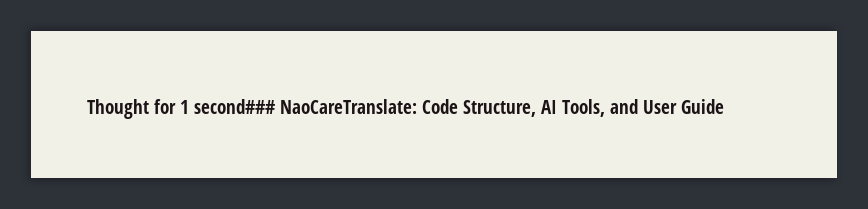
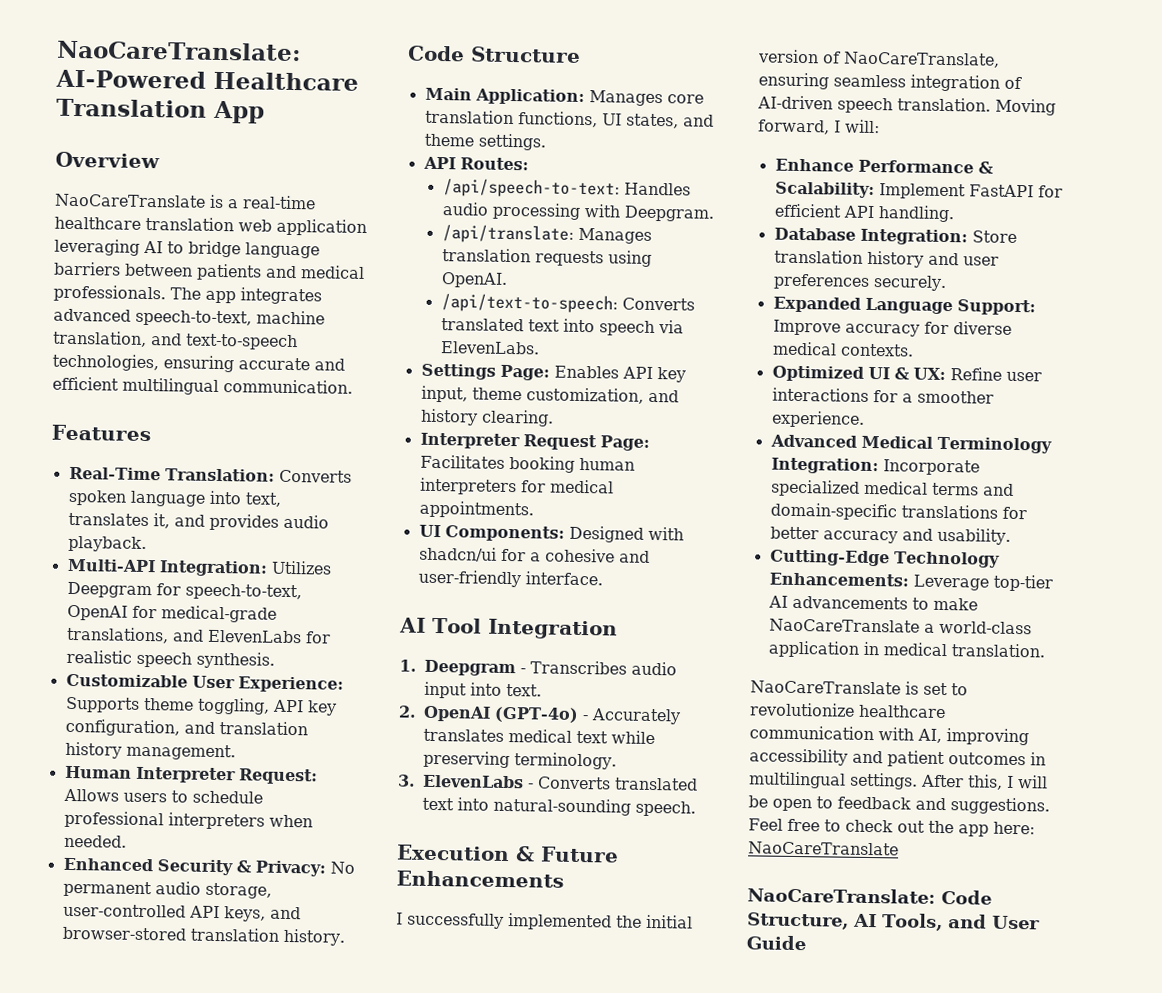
[87,99,275,119] Thought for 1 second### -> [56,40,301,62] [55,69,359,91] [56,98,265,124] [55,151,160,169] [54,193,316,210] [54,216,367,237] [54,238,320,259] [54,261,365,281] [53,284,322,305] [53,308,325,327] [53,330,298,351] [52,353,345,373] [52,376,353,395] [51,424,151,442] [68,466,352,483] [67,489,282,507] [67,512,329,531] [67,535,147,553] [66,558,332,577] [66,581,302,601] [66,604,277,623] [65,626,331,644] [65,649,275,669] [65,673,344,693] [64,696,337,716] [64,718,308,737] [64,741,236,761] [64,765,318,785] [62,788,263,804] [63,810,313,830] [63,834,127,848] [62,857,355,877] [62,880,272,899] [62,903,301,922] [61,926,346,946] [407,45,581,63] [424,87,704,107] [424,109,714,129] [423,133,546,151] [422,156,529,171] [442,178,691,199] [441,202,715,222] [441,224,652,244] [441,248,652,267] [440,272,508,288] [440,293,695,314] [440,318,684,336] [439,341,540,355] [420,363,686,383] [420,385,679,404] [419,408,554,427] [419,432,650,451] [419,454,635,473] [419,477,614,496] [418,500,534,519] [418,524,684,543] [418,546,650,563] [417,569,603,588] [399,617,618,640] [399,659,677,677] [424,681,542,699] [398,705,681,725] [423,728,655,745] [423,750,617,770] [397,774,698,791] [422,797,696,817] [396,844,619,863] [396,870,564,888] [396,912,693,931] [758,49,1000,68] [758,72,1022,92] [757,95,1056,116] [758,119,880,135] [774,158,994,174] [774,181,1063,200] [773,203,955,223] [773,227,1017,246] [773,249,999,268] [772,273,947,292] [772,296,1036,316] [772,319,1012,337] [771,341,914,357] [771,365,1042,382] [771,387,994,404] [770,410,865,428] [769,434,1052,454] [770,457,980,476] [770,479,1014,497] [769,502,1027,521] [769,526,1011,545] [769,549,1000,568] [768,572,1053,592] [767,595,978,611] [768,618,1032,635] [767,640,1046,658] [750,680,968,696] [749,702,946,719] [749,725,1029,746] [749,748,1046,768] [749,771,1048,790] [748,795,1050,815] [748,818,1035,837] [748,841,899,856] NaoCareTranslate: AI-Powered Healthcare Translation App // Overview // NaoCareTranslate is a real-time healthcare translation web application leveraging AI to bridge language barriers between patients and medical professionals. The app integrates advanced speech-to-text, machine translation, and text-to-speech technologies, ensuring accurate and efficient multilingual communication. // Features // Real-Time Translation: Converts spoken language into text, translates it, and provides audio playback. // Multi-API Integration: Utilizes Deepgram for speech-to-text, OpenAI for medical-grade translations, and ElevenLabs for realistic speech synthesis. // Customizable User Experience: Supports theme toggling, API key configuration, and translation history management. // Human Interpreter Request: Allows users to schedule professional interpreters when needed. // Enhanced Security & Privacy: No permanent audio storage, user-controlled API keys, and browser-stored translation history. // Code Structure // Main Application: Manages core translation functions, UI states, and theme settings. // API Routes: // /api/speech-to-text: Handles audio processing with Deepgram. // /api/translate: Manages translation requests using OpenAI. // /api/text-to-speech: Converts translated text into speech via ElevenLabs. // Settings Page: Enables API key input, theme customization, and history clearing. // Interpreter Request Page: Facilitates booking human interpreters for medical appointments. // UI Components: Designed with shadcn/ui for a cohesive and user-friendly interface. // AI Tool Integration // 1. Deepgram - Transcribes audio input into text. // 2. OpenAI (GPT-4o) - Accurately translates medical text while preserving terminology. // 3. ElevenLabs - Converts translated text into natural-sounding speech. // Execution & Future Enhancements // I successfully implemented the initial version of NaoCareTranslate, ensuring seamless integration of AI-driven speech translation. Moving forward, I will: // Enhance Performance & Scalability: Implement FastAPI for efficient API handling. // Database Integration: Store translation history and user preferences securely. // Expanded Language Support: Improve accuracy for diverse medical contexts. // Optimized UI & UX: Refine user interactions for a smoother experience. // Advanced Medical Terminology Integration: Incorporate specialized medical terms and domain-specific translations for better accuracy and usability. // Cutting-Edge Technology Enhancements: Leverage top-tier AI advancements to make NaoCareTranslate a world-class application in medical translation. // NaoCareTranslate is set to revolutionize healthcare communication with AI, improving accessibility and patient outcomes in multilingual settings. After this, I will be open to feedback and suggestions. Feel free to check out the app here: NaoCareTranslate //

